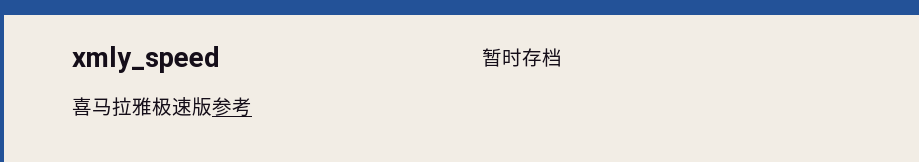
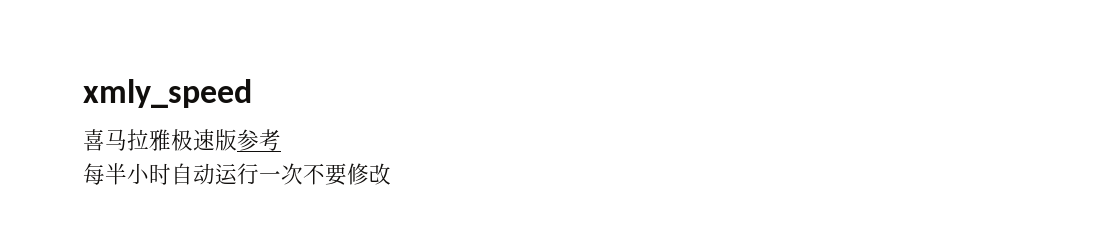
[482,48,562,67] 暂时存档 -> [83,163,391,186] 每半小时自动运行一次不要修改

